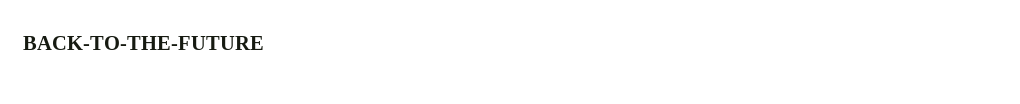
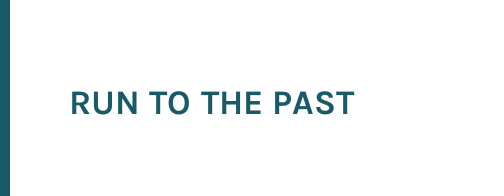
[23,36,264,50] BACK-TO-THE-FUTURE -> [69,91,355,115] RUN TO THE PAST

